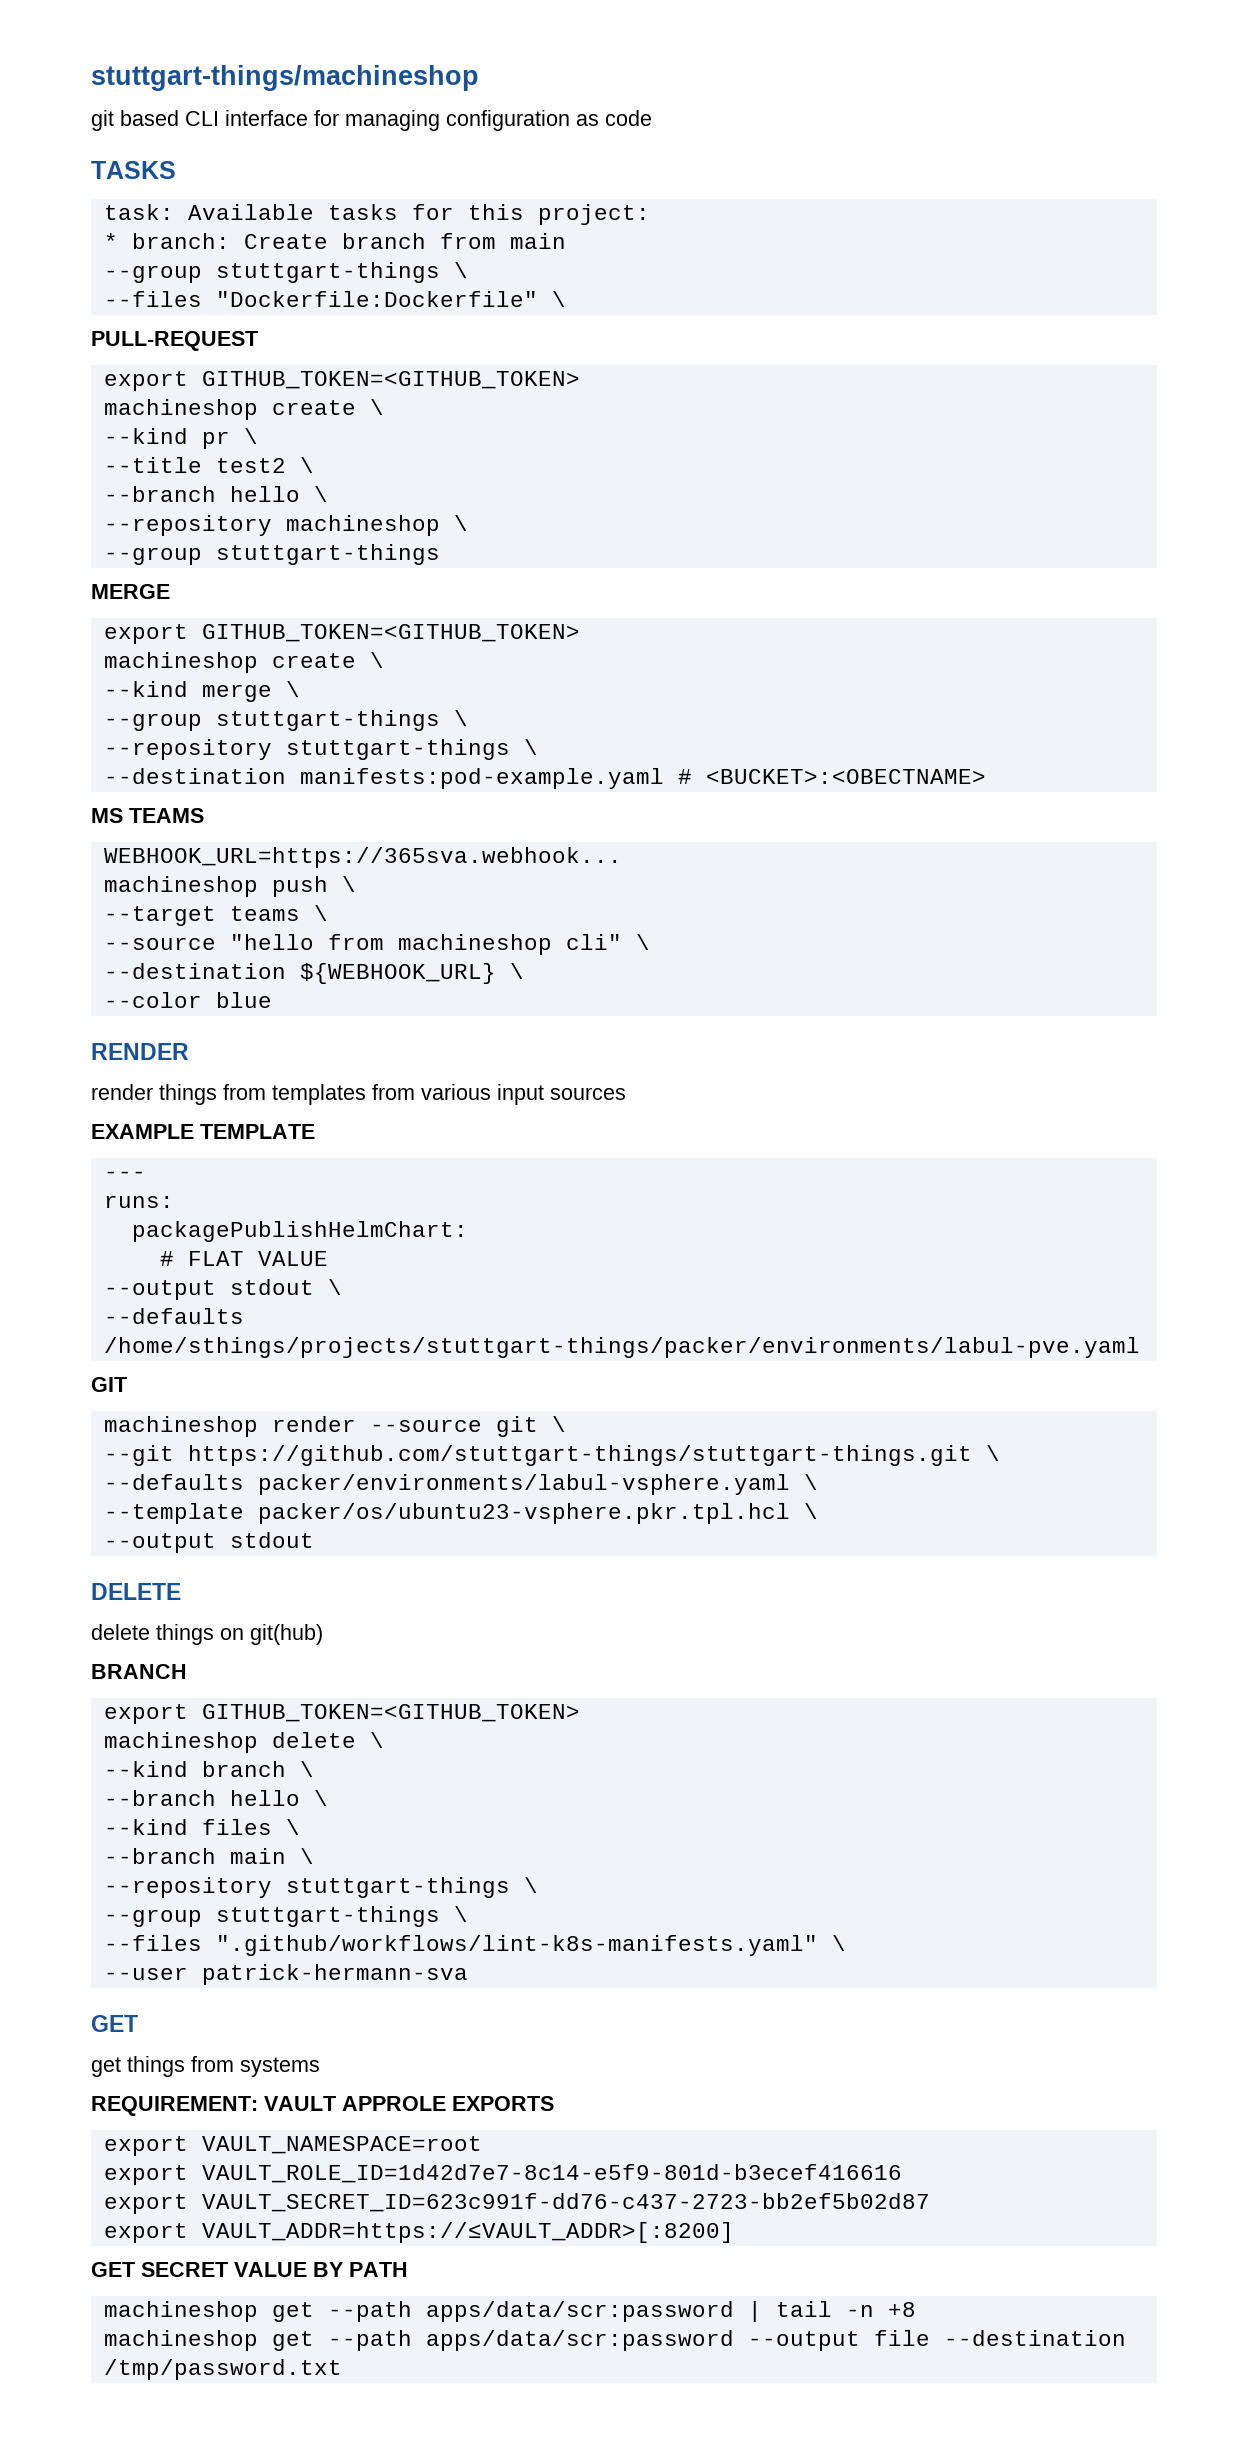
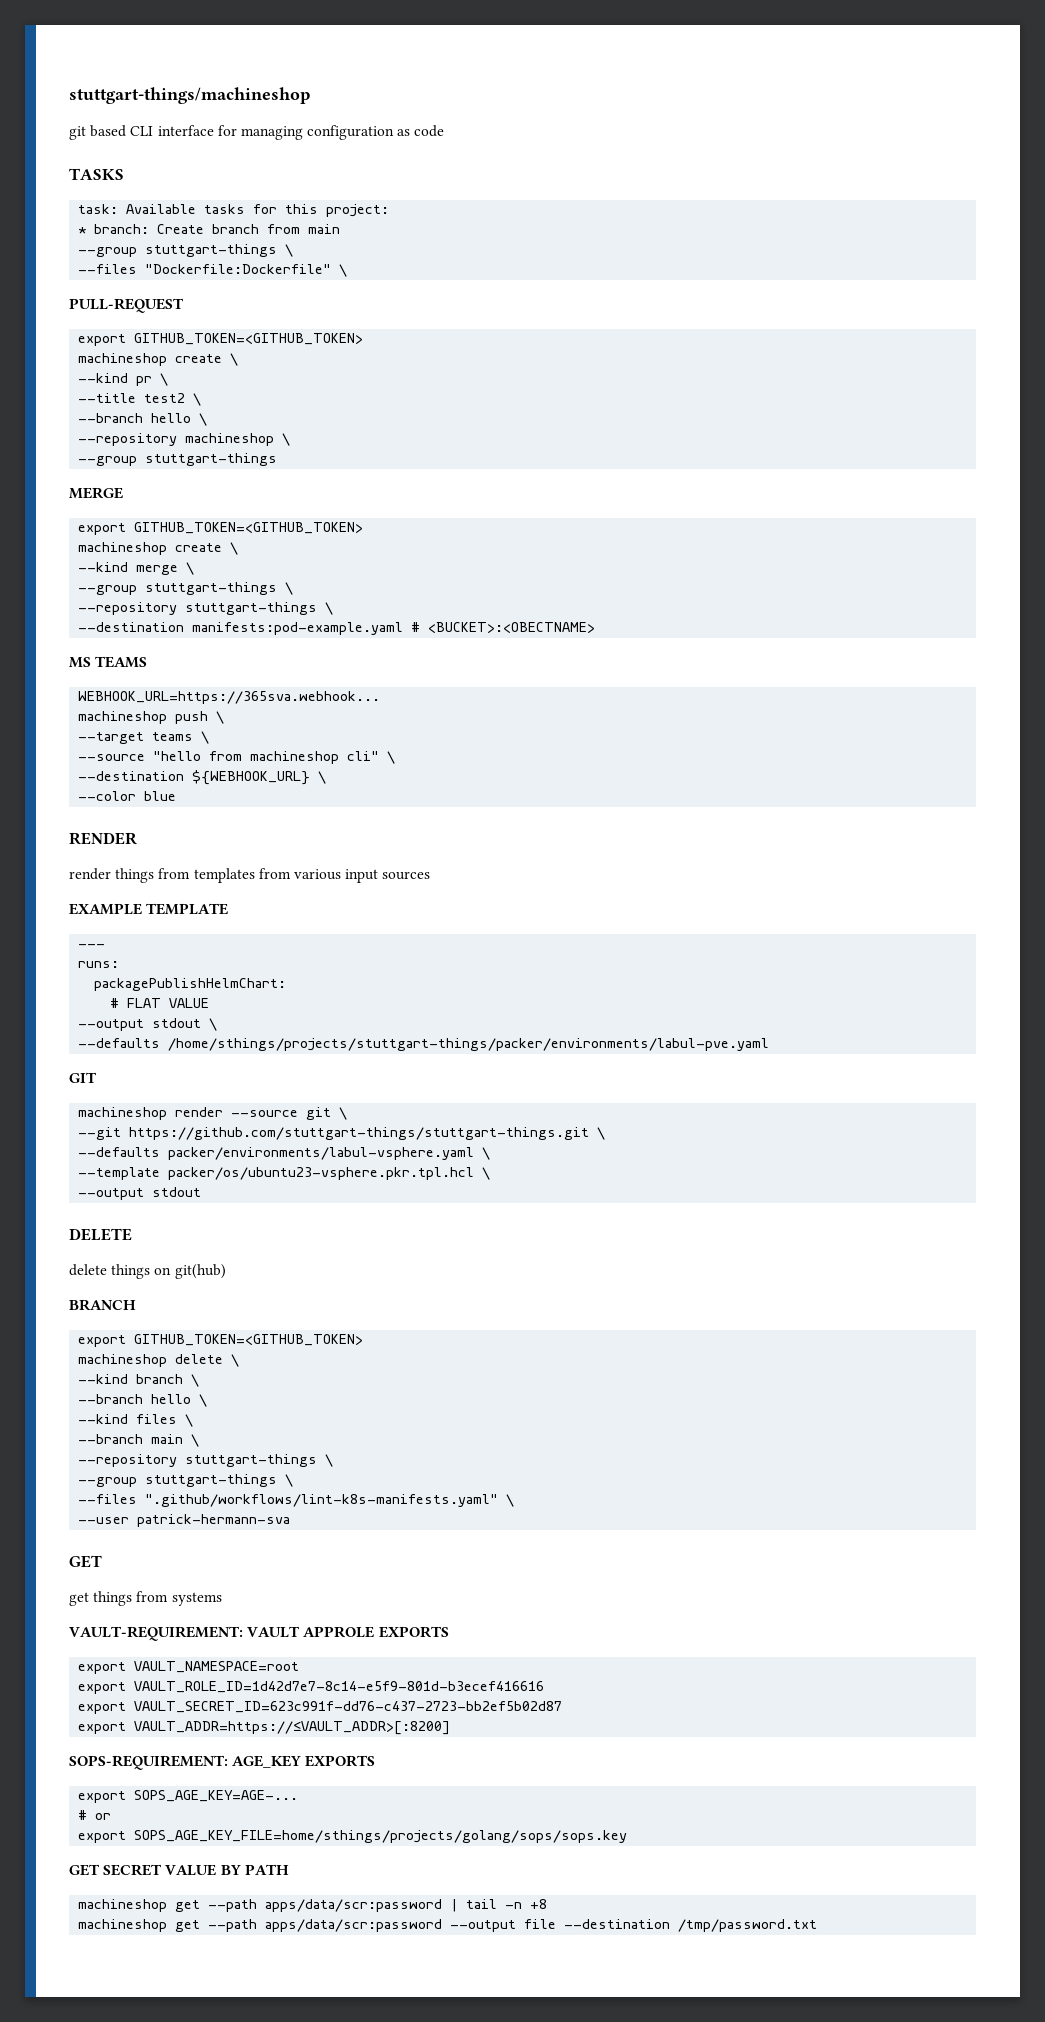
[91,2096,258,2116] REQUIREMENT: -> [69,1626,243,1641] VAULT-REQUIREMENT:
(734, 2232) none -> [69,1755,376,1770] [78,1790,299,1803] [78,1810,112,1820] [78,1830,628,1843] // SOPS-REQUIREMENT: AGE_KEY EXPORTS // export SOPS_AGE_KEY=AGE-... // # or // export SOPS_AGE_KEY_FILE=home/sthings/projects/golang/sops/sops.key

